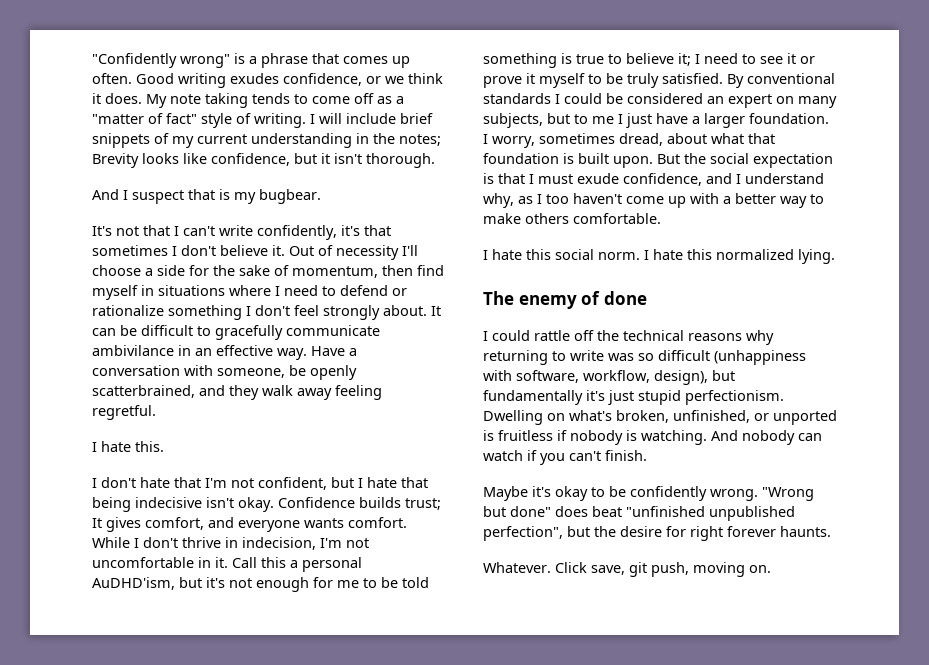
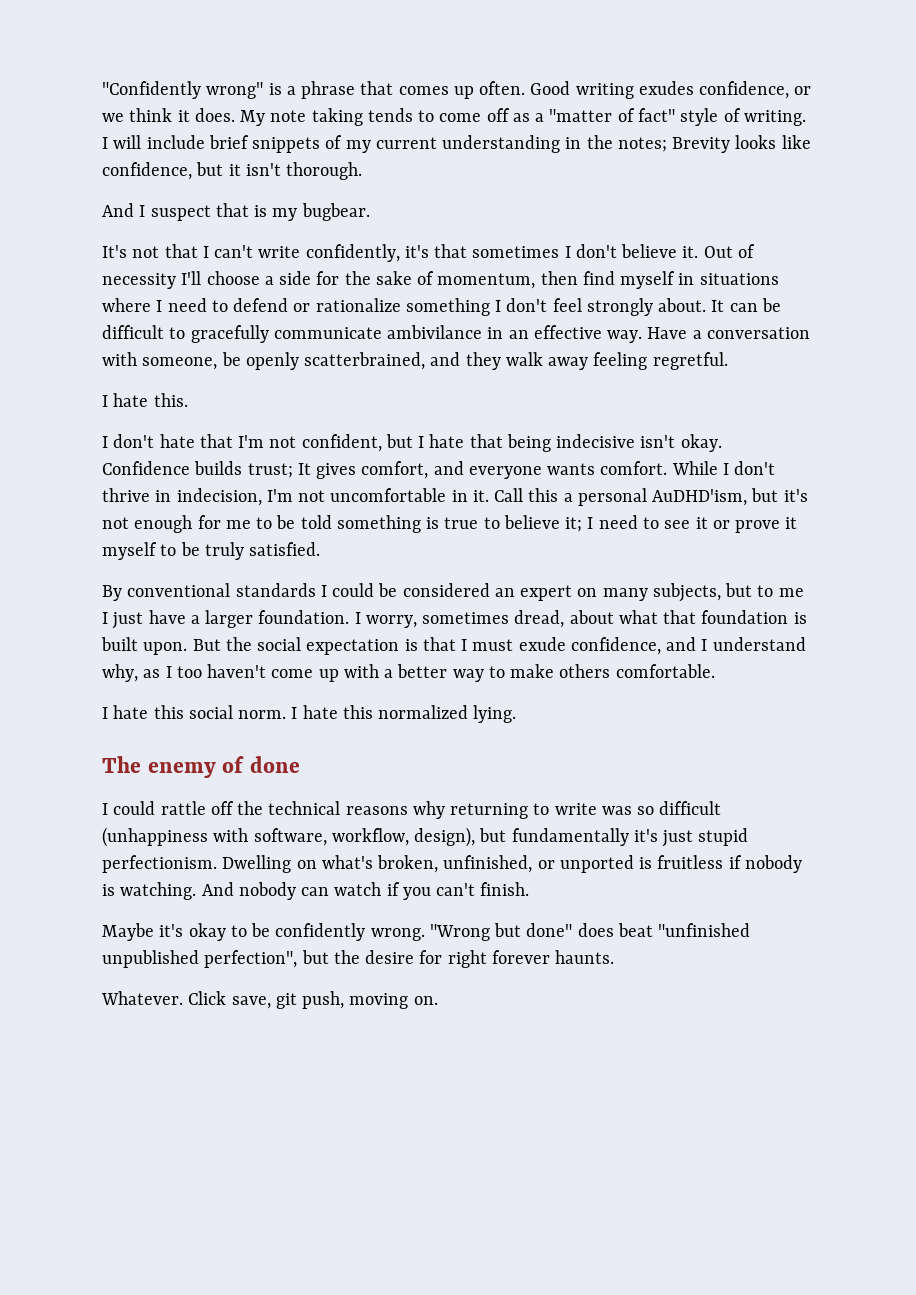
(723, 78) none -> (321, 549) //

